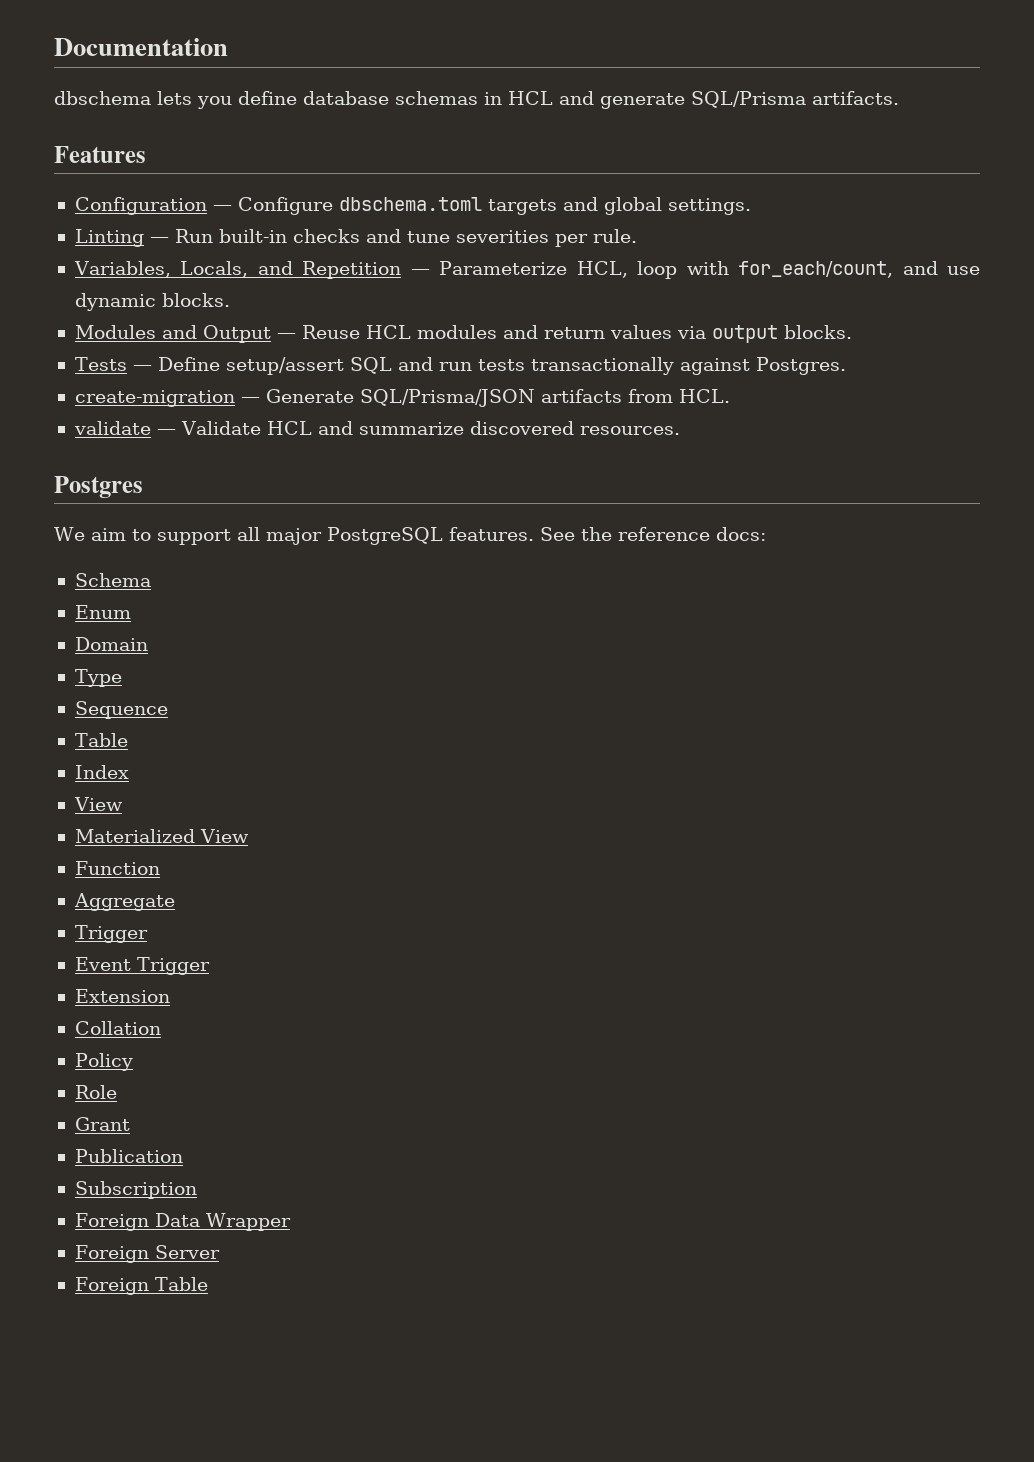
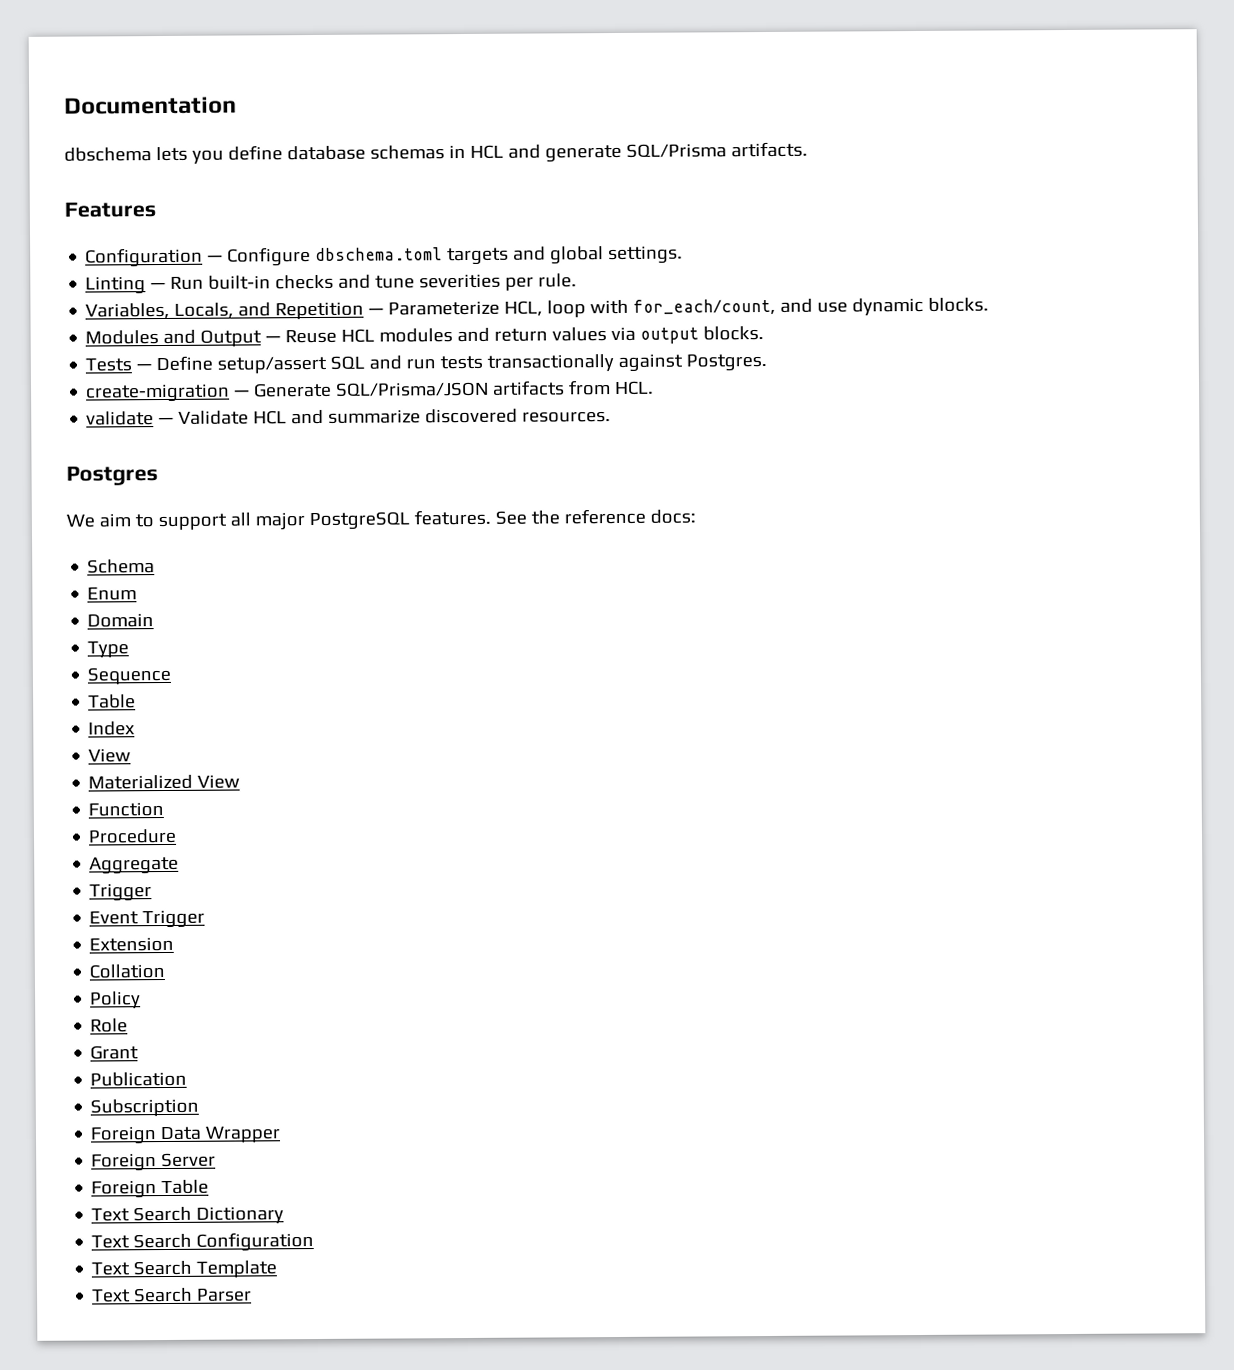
(160, 868) none -> [88,828,178,844] // Procedure
(208, 1284) none -> [91,1206,285,1224] [91,1232,315,1252] [91,1260,278,1278] [91,1287,253,1303] // Text Search Dictionary // Text Search Configuration // Text Search Template // Text Search Parser

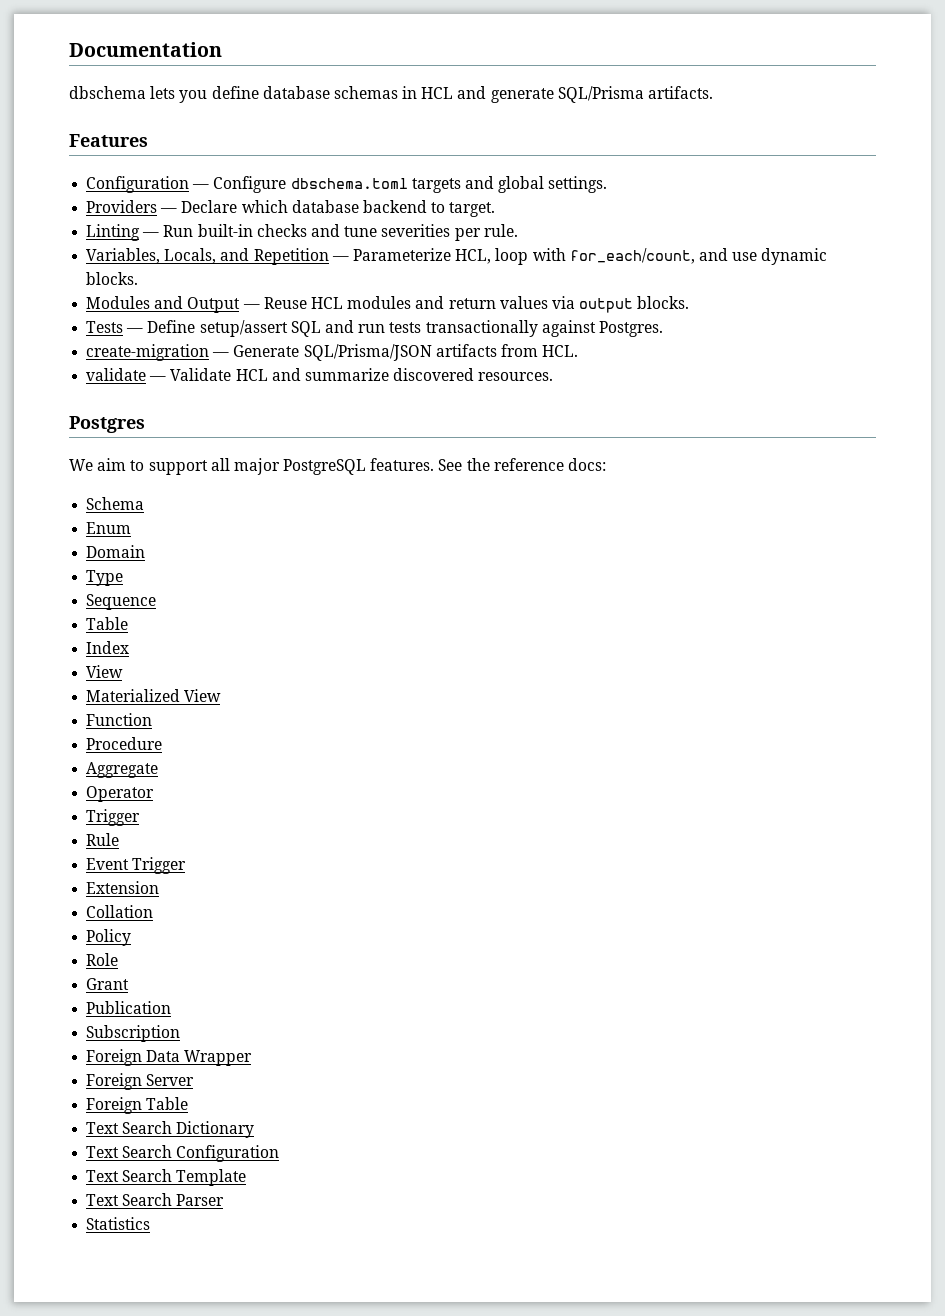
(684, 255) none -> [86,200,496,217] // Providers — Declare which database backend to target.
[89,883,153,902] // Trigger -> [86,786,155,802] [86,809,141,826] [86,833,120,846] // Operator // Trigger // Rule
(253, 1295) none -> [86,1217,151,1230] // Statistics

